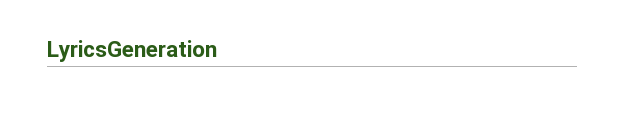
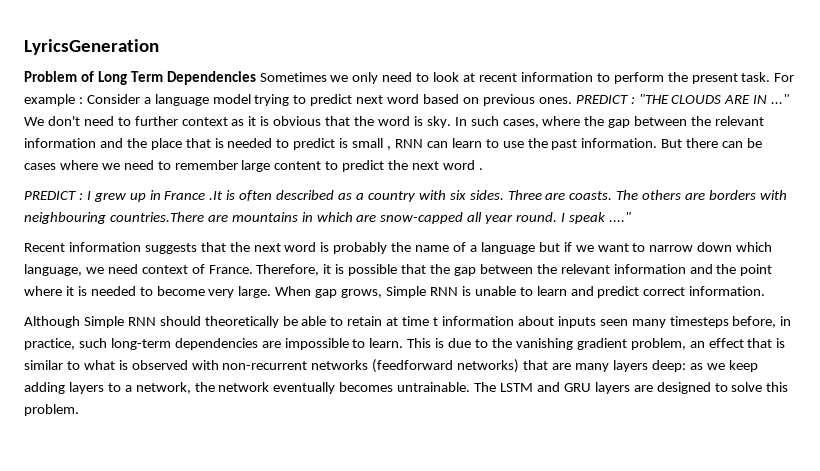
(217, 51) none -> [24,71,795,85] [24,94,790,106] [24,116,765,128] [24,138,763,150] [24,160,483,172] [24,190,787,202] [24,212,631,224] [24,242,773,254] [24,264,773,276] [24,286,766,298] [24,316,792,328] [24,338,786,350] [24,359,758,373] [24,382,789,394] [24,404,79,416] // Problem of Long Term Dependencies Sometimes we only need to look at recent information to perform the present task. For example : Consider a language model trying to predict next word based on previous ones. PREDICT : "THE CLOUDS ARE IN ..." We don't need to further context as it is obvious that the word is sky. In such cases, where the gap between the relevant information and the place that is needed to predict is small , RNN can learn to use the past information. But there can be cases where we need to remember large content to predict the next word . // PREDICT : I grew up in France .It is often described as a country with six sides. Three are coasts. The others are borders with neighbouring countries.There are mountains in which are snow-capped all year round. I speak ...." // Recent information suggests that the next word is probably the name of a language but if we want to narrow down which language, we need context of France. Therefore, it is possible that the gap between the relevant information and the point where it is needed to become very large. When gap grows, Simple RNN is unable to learn and predict correct information. // Although Simple RNN should theoretically be able to retain at time t information about inputs seen many timesteps before, in practice, such long-term dependencies are impossible to learn. This is due to the vanishing gradient problem, an effect that is similar to what is observed with non-recurrent networks (feedforward networks) that are many layers deep: as we keep adding layers to a network, the network eventually becomes untrainable. The LSTM and GRU layers are designed to solve this problem.

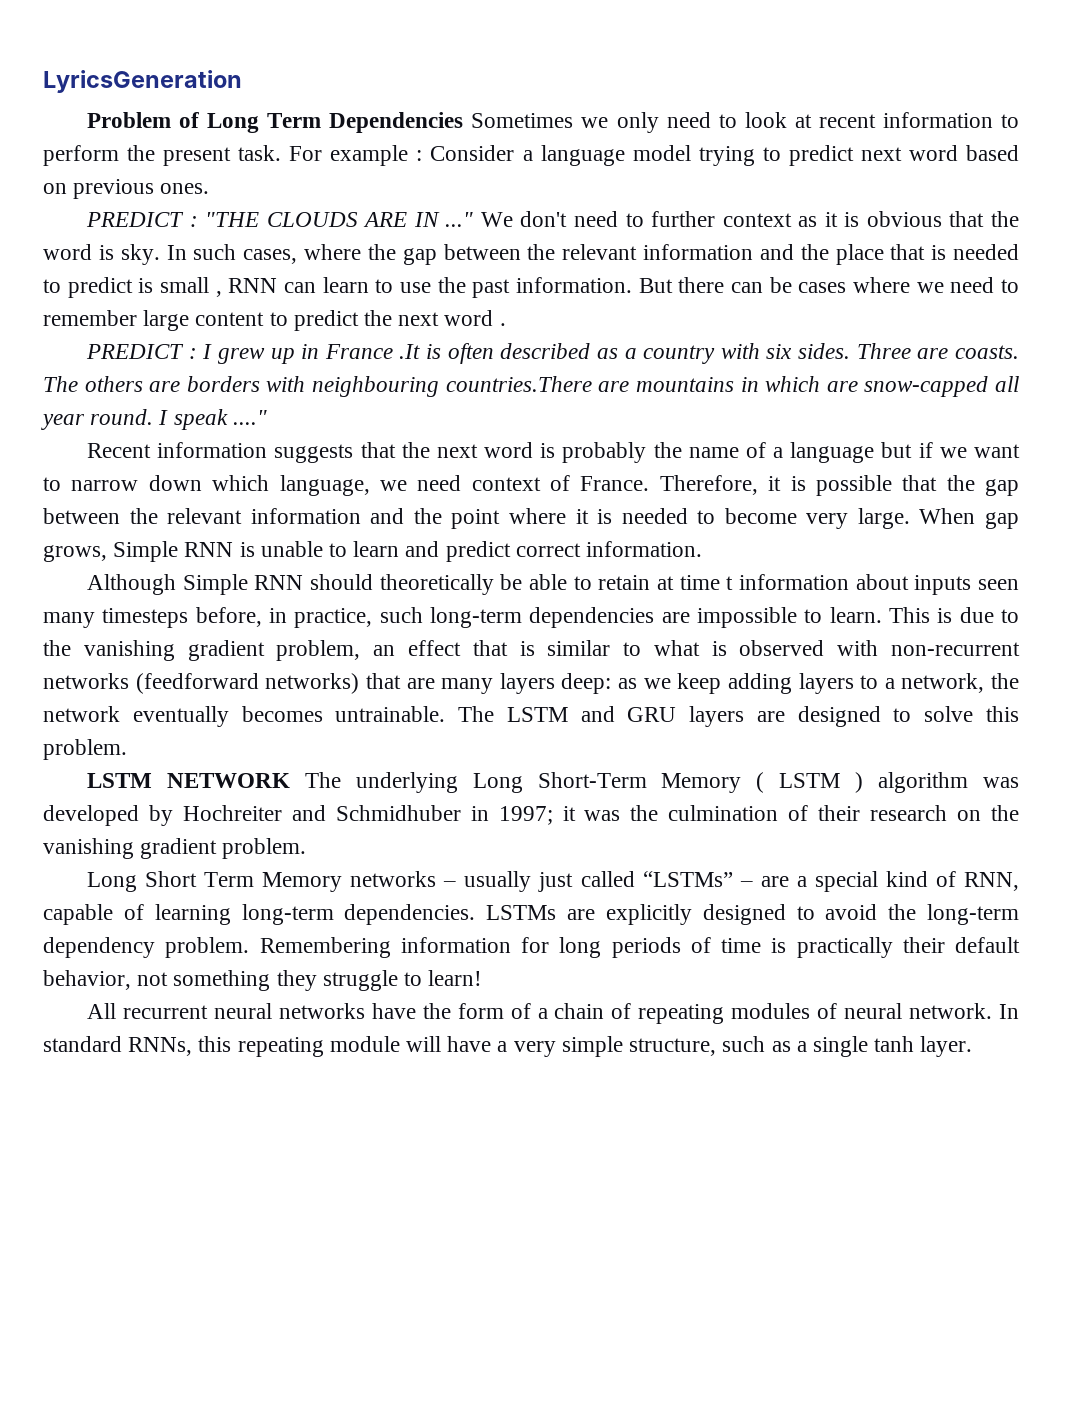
(572, 100) none -> (210, 188) //
(79, 410) none -> [87,772,1019,793] [43,805,1019,826] [43,838,307,859] [87,871,1020,892] [43,904,1020,925] [43,937,1020,958] [43,970,483,991] [87,1003,1020,1024] [43,1036,973,1057] // LSTM NETWORK The underlying Long Short-Term Memory ( LSTM ) algorithm was developed by Hochreiter and Schmidhuber in 1997; it was the culmination of their research on the vanishing gradient problem. // Long Short Term Memory networks – usually just called “LSTMs” – are a special kind of RNN, capable of learning long-term dependencies. LSTMs are explicitly designed to avoid the long-term dependency problem. Remembering information for long periods of time is practically their default behavior, not something they struggle to learn! // All recurrent neural networks have the form of a chain of repeating modules of neural network. In standard RNNs, this repeating module will have a very simple structure, such as a single tanh layer.

